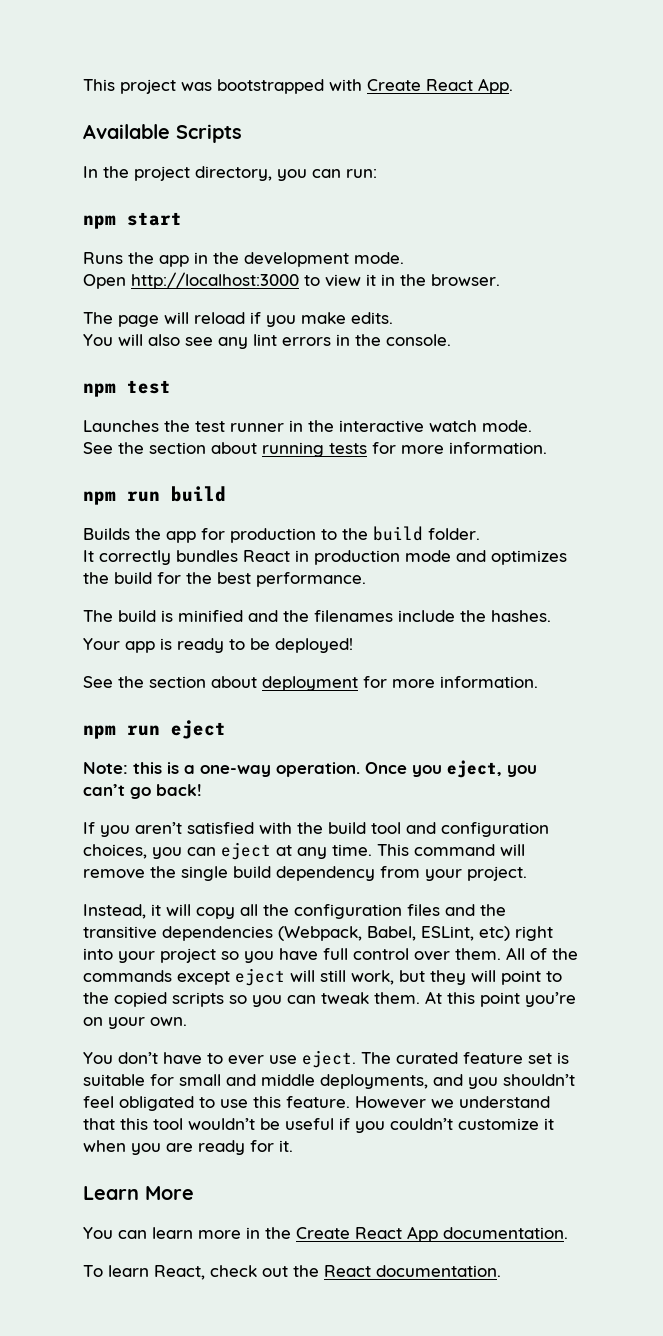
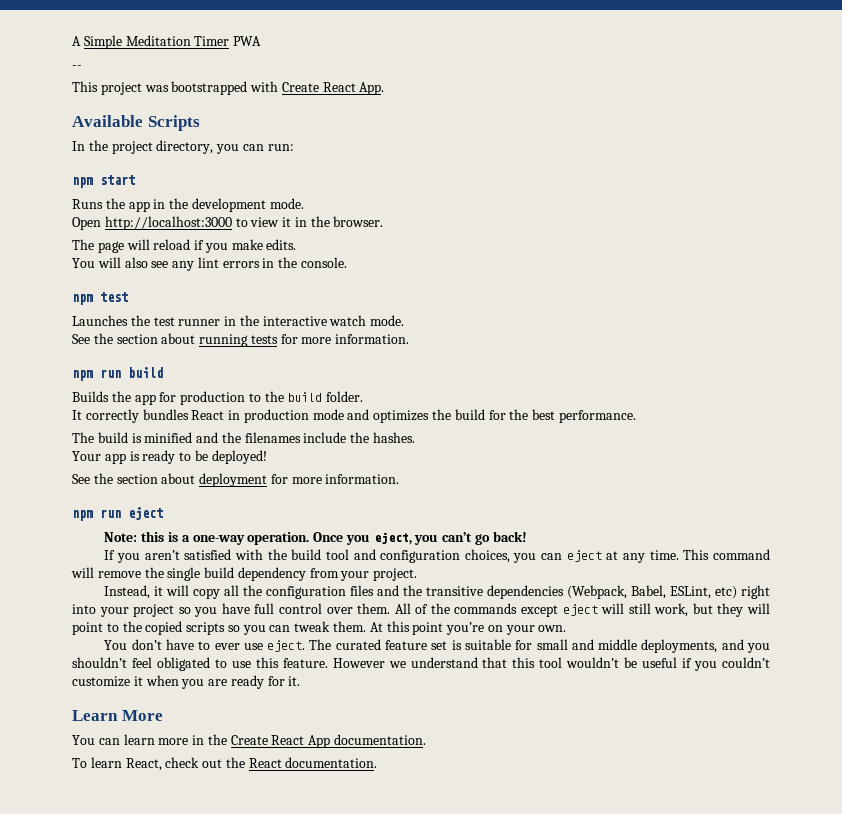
(83, 85) none -> [72,35,262,49] [72,65,82,69] A Simple Meditation Timer PWA // -- //

